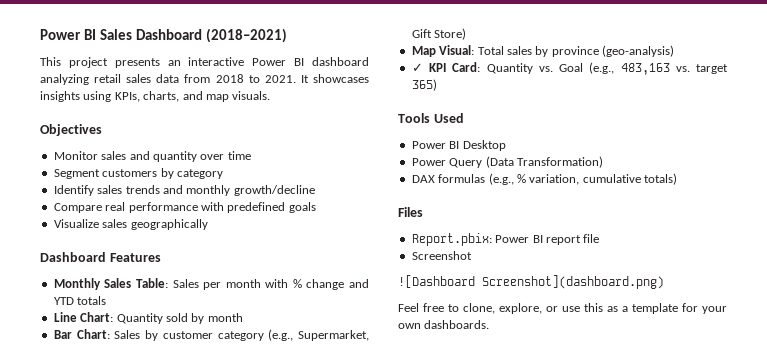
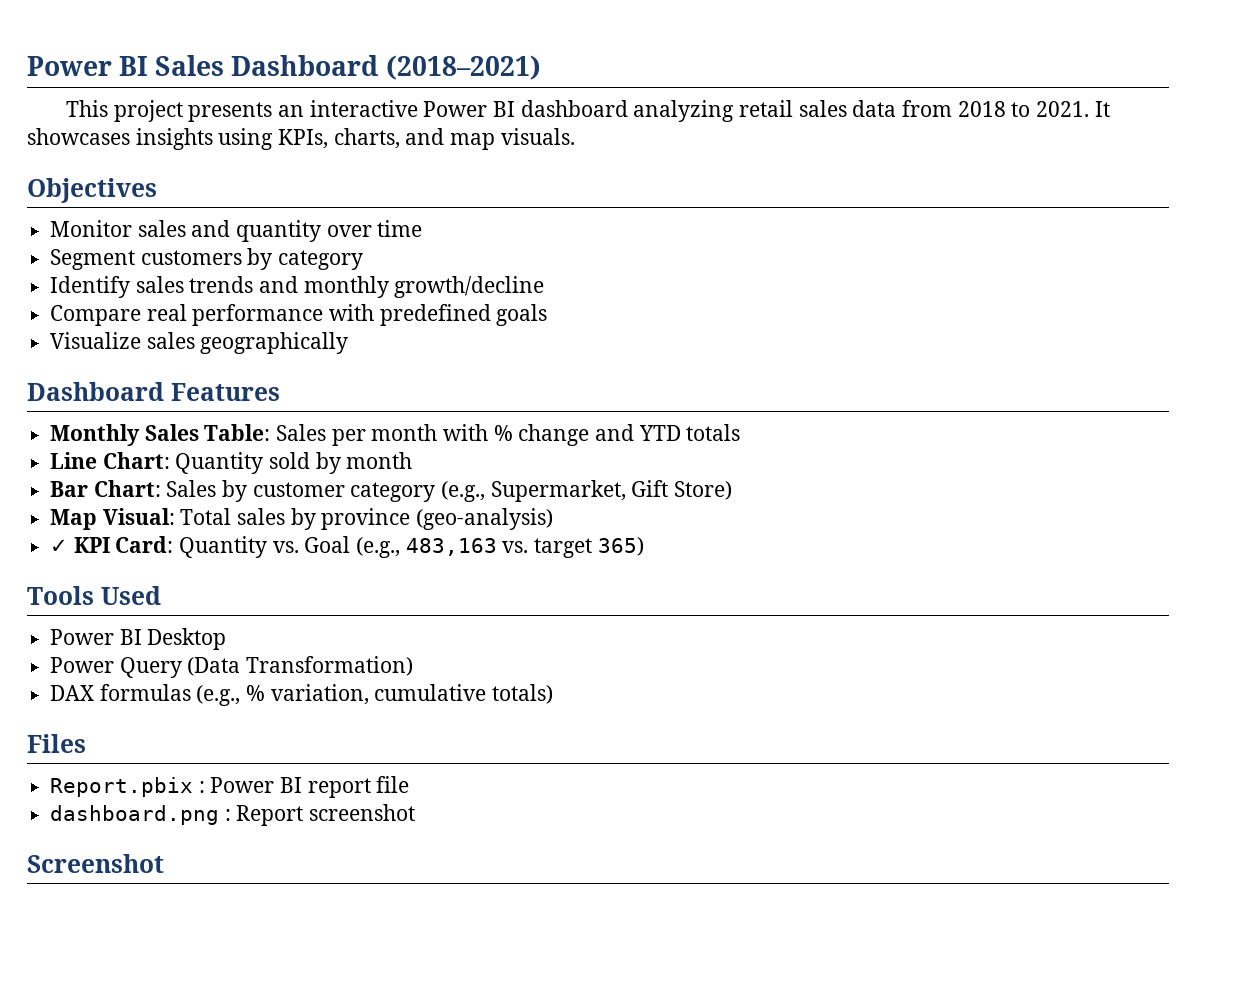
[411,233,492,246] Report.pbix: -> [50,777,205,797] Report.pbix :
[411,251,472,260] [398,275,664,289] [398,303,727,314] [398,320,490,329] Screenshot // ![Dashboard Screenshot](dashboard.png) // Feel free to clone, explore, or use this as a template for your own dashboards. -> [50,804,416,826] [27,854,164,873] dashboard.png : Report screenshot // Screenshot

